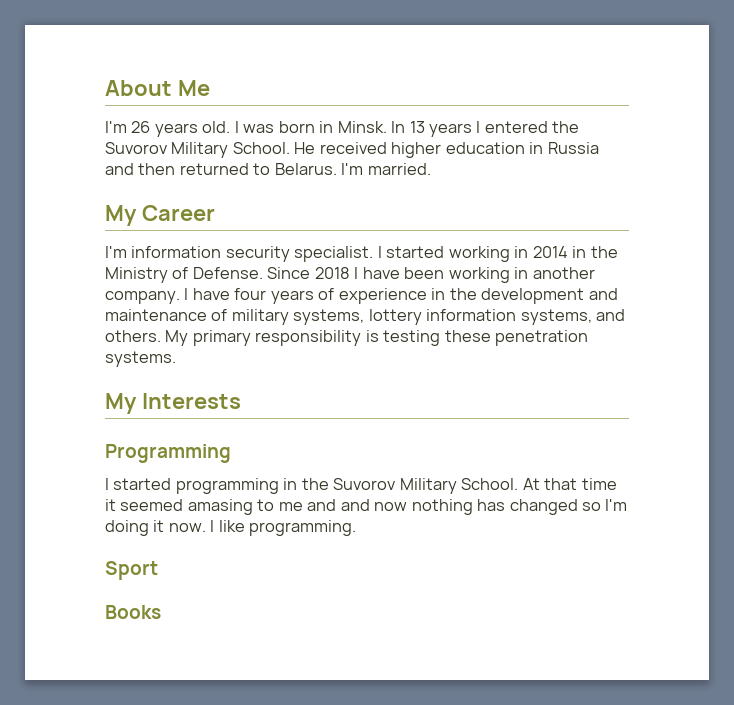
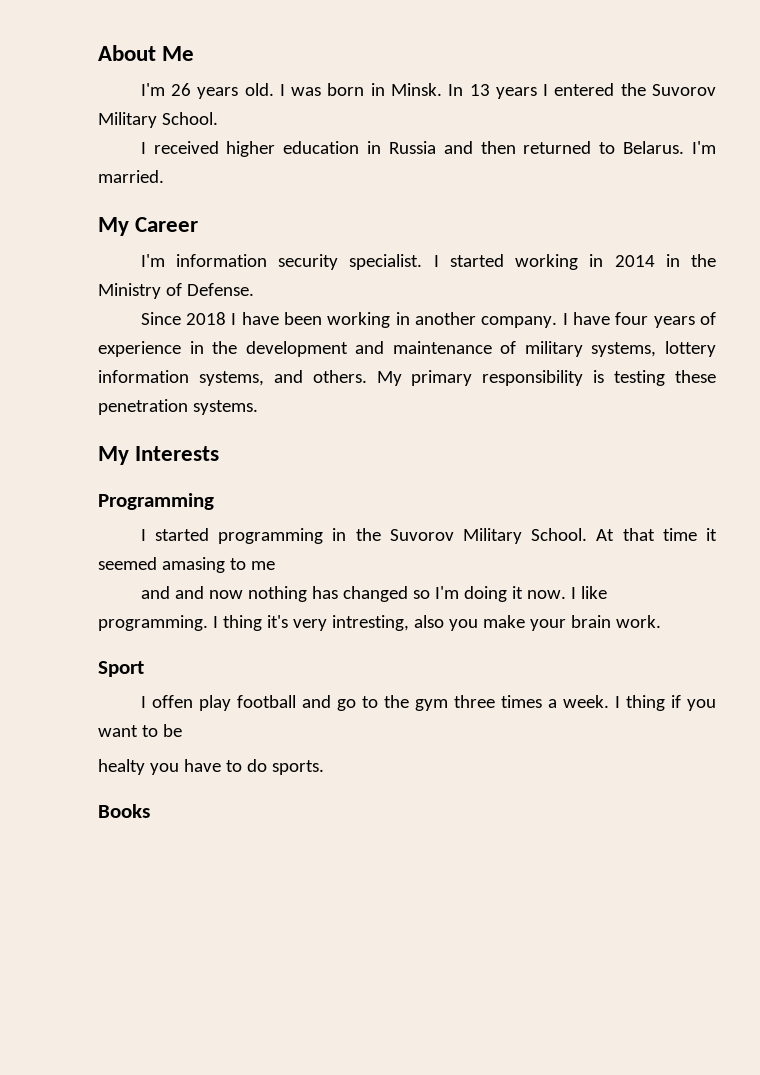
[294,142,316,154] He -> [140,142,146,154] // I
(263, 273) none -> (254, 289) //
(303, 506) none -> (275, 565) //
[105,561,158,580] // Sport -> [212,615,661,631] [98,661,144,677] [140,695,717,711] [98,724,182,737] [98,759,324,775] I thing it's very intresting, also you make your brain work. // Sport // I offen play football and go to the gym three times a week. I thing if you want to be // healty you have to do sports.

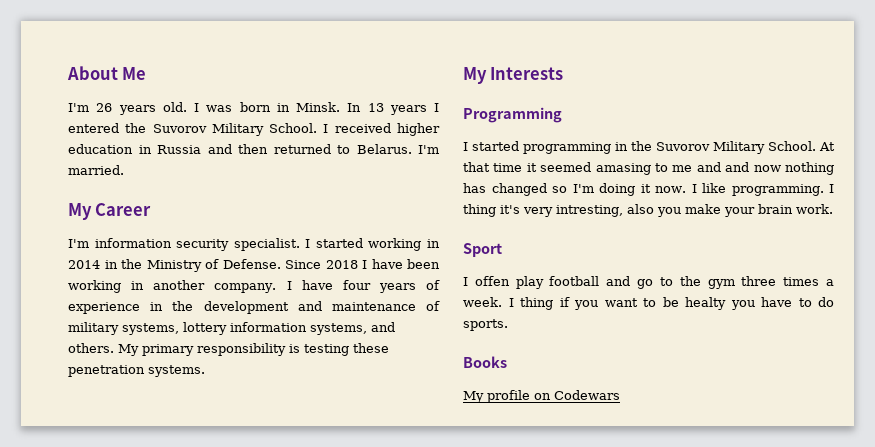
(218, 118) // -> (318, 128) none
(254, 289) // -> (281, 264) none
(275, 565) // -> (693, 168) none
(182, 730) // -> (679, 302) none
(150, 811) none -> [463,390,620,403] // My profile on Codewars

